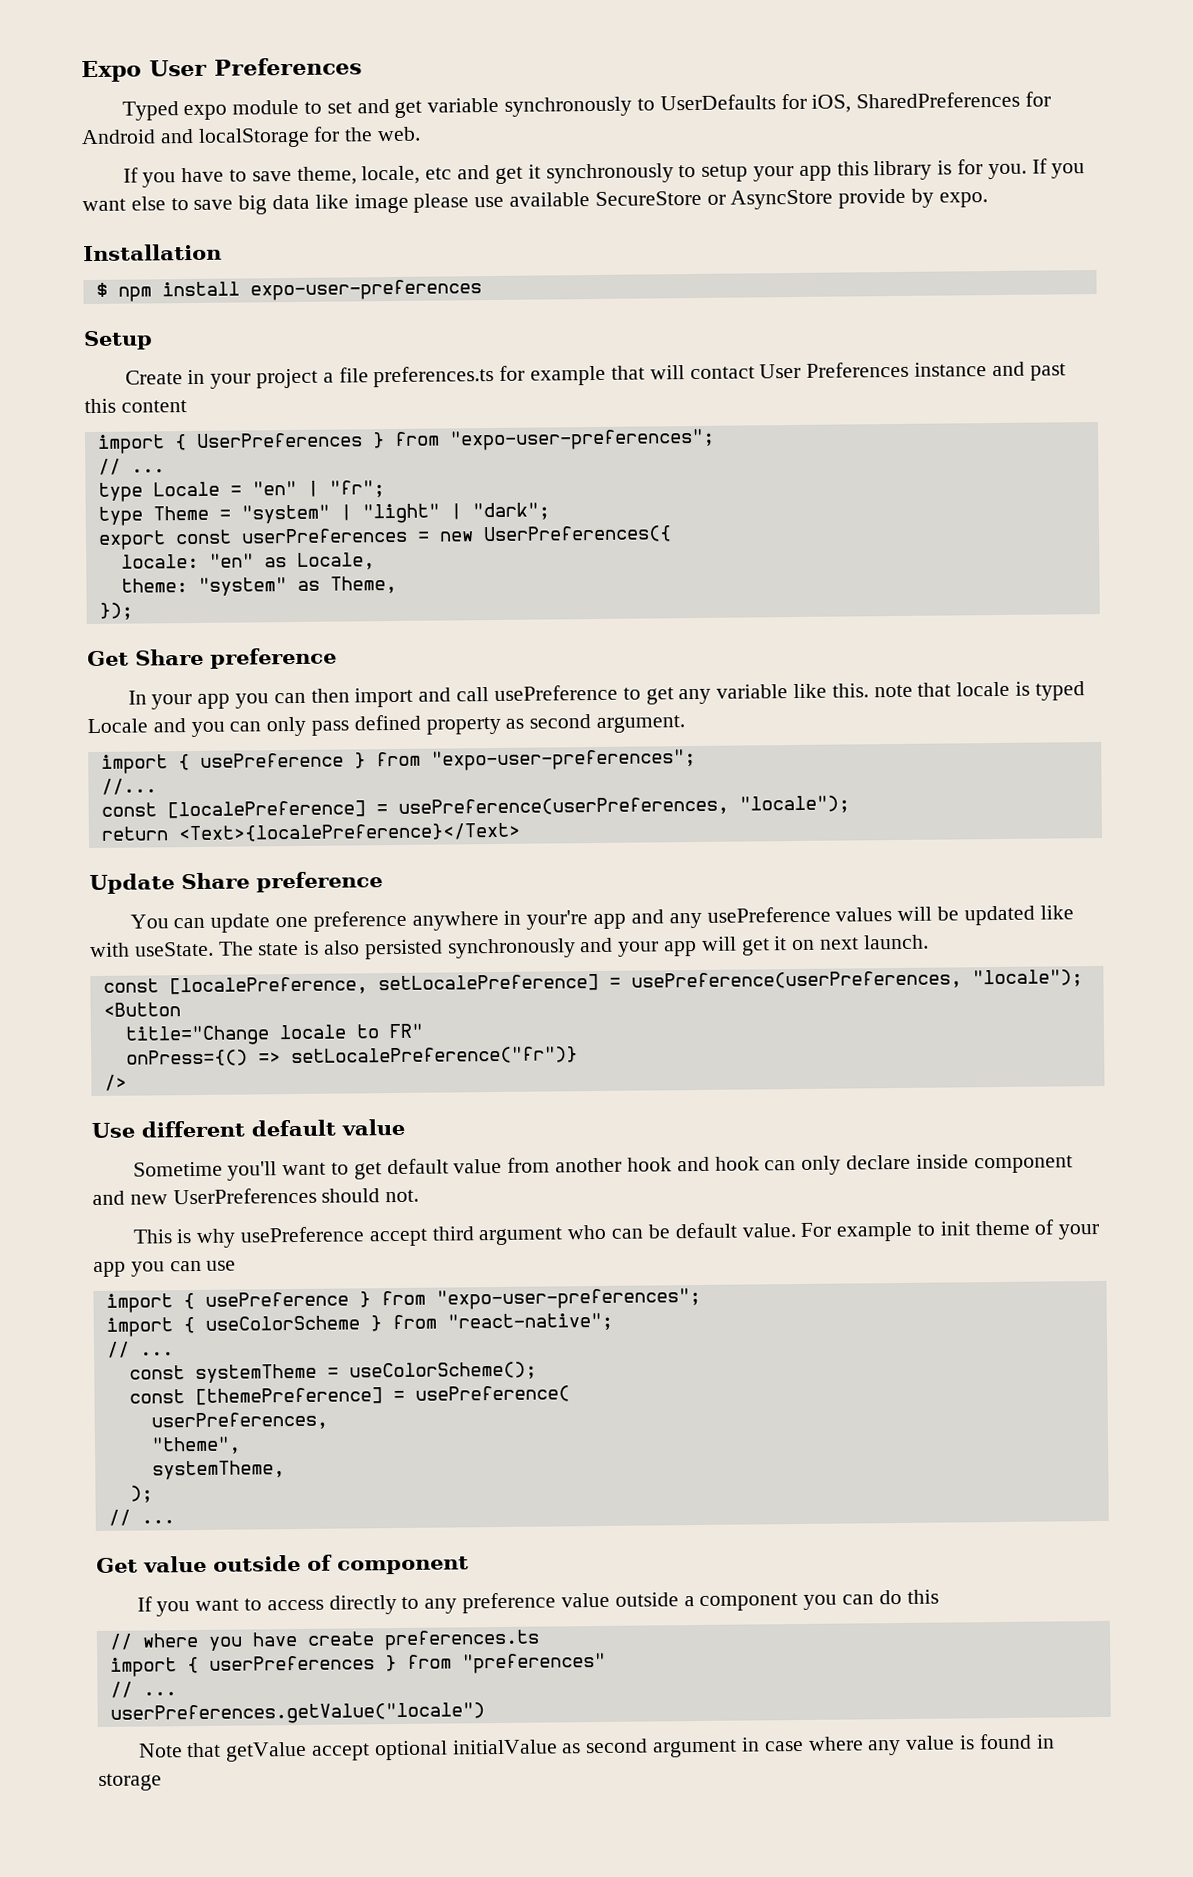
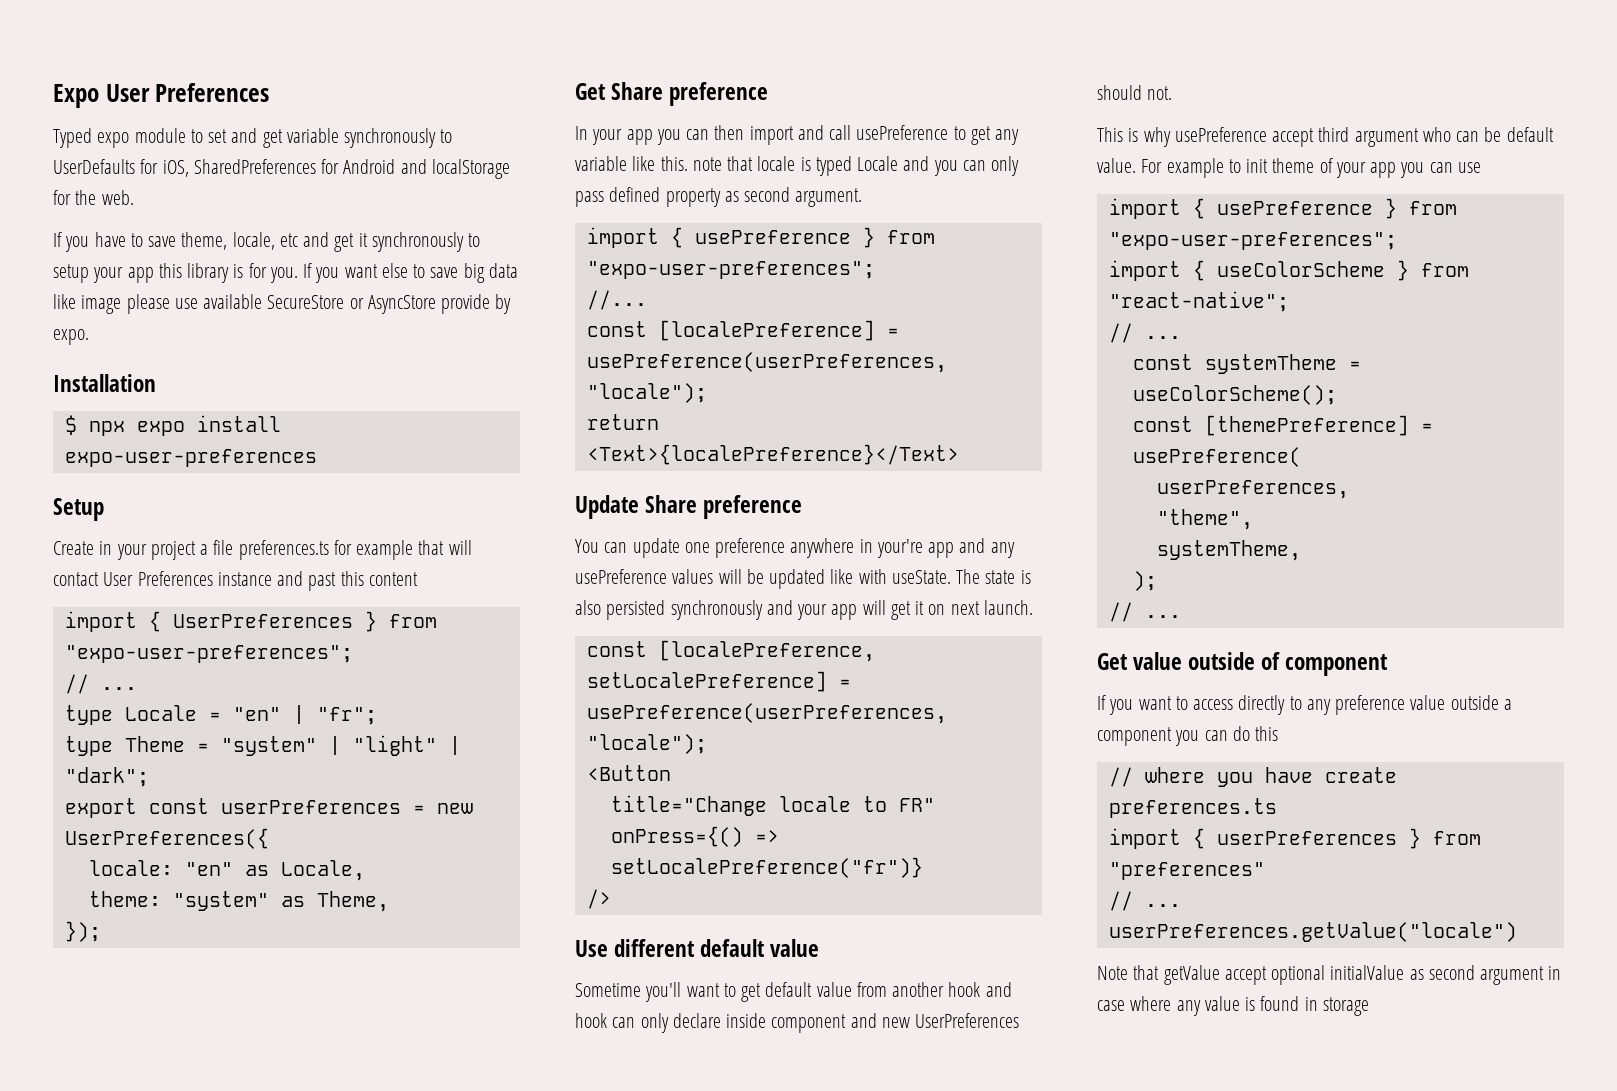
[117,286,152,302] npm -> [88,421,185,436] npx expo

